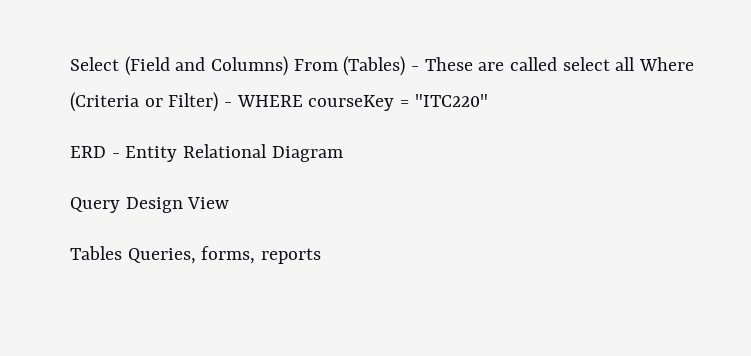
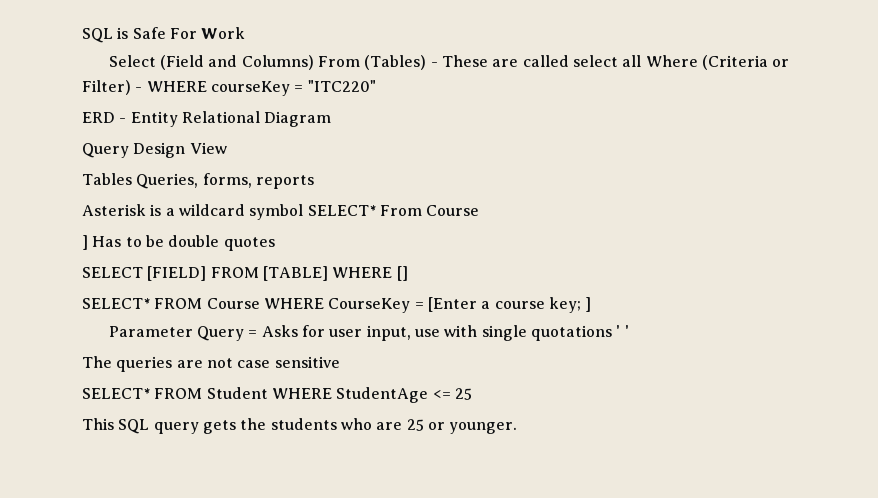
(70, 64) none -> [82,27,246,43] SQL is Safe For Work //
(322, 256) none -> [82,204,480,220] [82,235,275,251] [82,266,408,281] [82,297,592,313] [108,325,629,341] [82,356,340,372] [82,387,472,403] [82,418,518,434] // Asterisk is a wildcard symbol SELECT* From Course // ] Has to be double quotes // SELECT [FIELD] FROM [TABLE] WHERE [] // SELECT* FROM Course WHERE CourseKey = [Enter a course key; ] // Parameter Query = Asks for user input, use with single quotations ' ' // The queries are not case sensitive // SELECT* FROM Student WHERE StudentAge <= 25 // This SQL query gets the students who are 25 or younger.

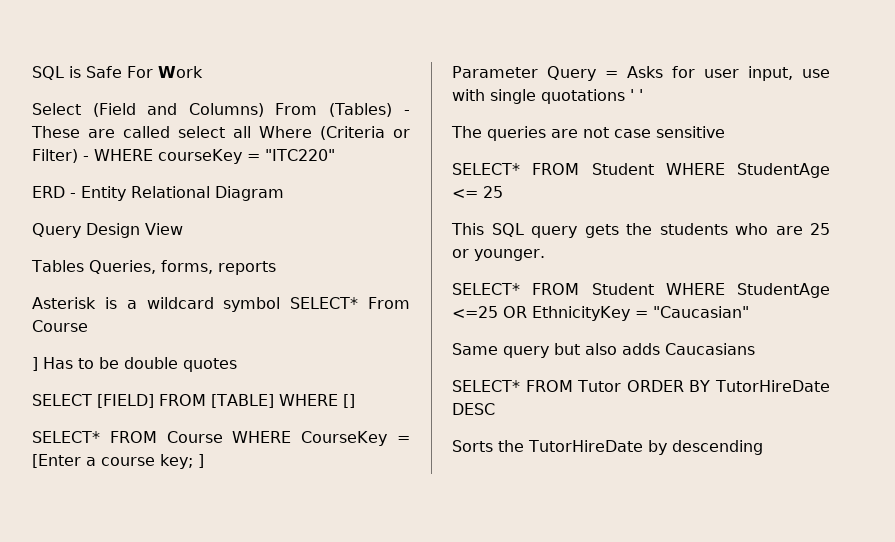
(518, 428) none -> [452,283,830,298] [452,306,749,321] [452,343,755,358] [452,380,831,392] [452,403,495,415] [452,440,763,455] // SELECT* FROM Student WHERE StudentAge <=25 OR EthnicityKey = "Caucasian" // Same query but also adds Caucasians // SELECT* FROM Tutor ORDER BY TutorHireDate DESC // Sorts the TutorHireDate by descending

